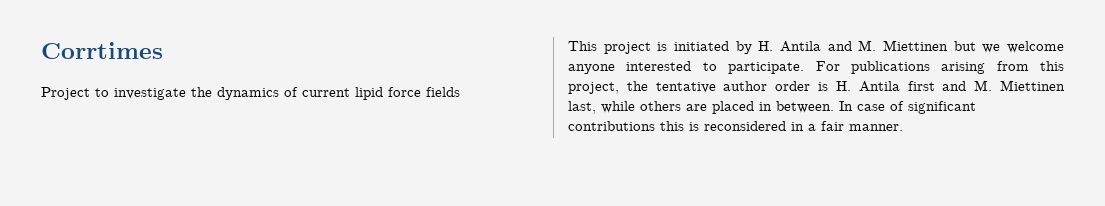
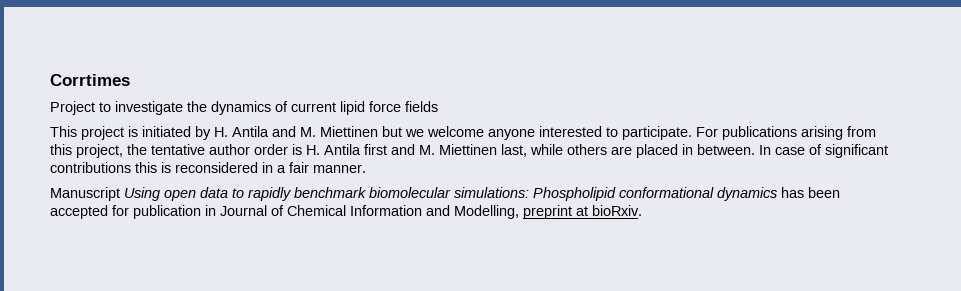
(903, 127) none -> [50,187,840,201] [50,205,642,219] // Manuscript Using open data to rapidly benchmark biomolecular simulations: Phospholipid conformational dynamics has been accepted for publication in Journal of Chemical Information and Modelling, preprint at bioRxiv.

